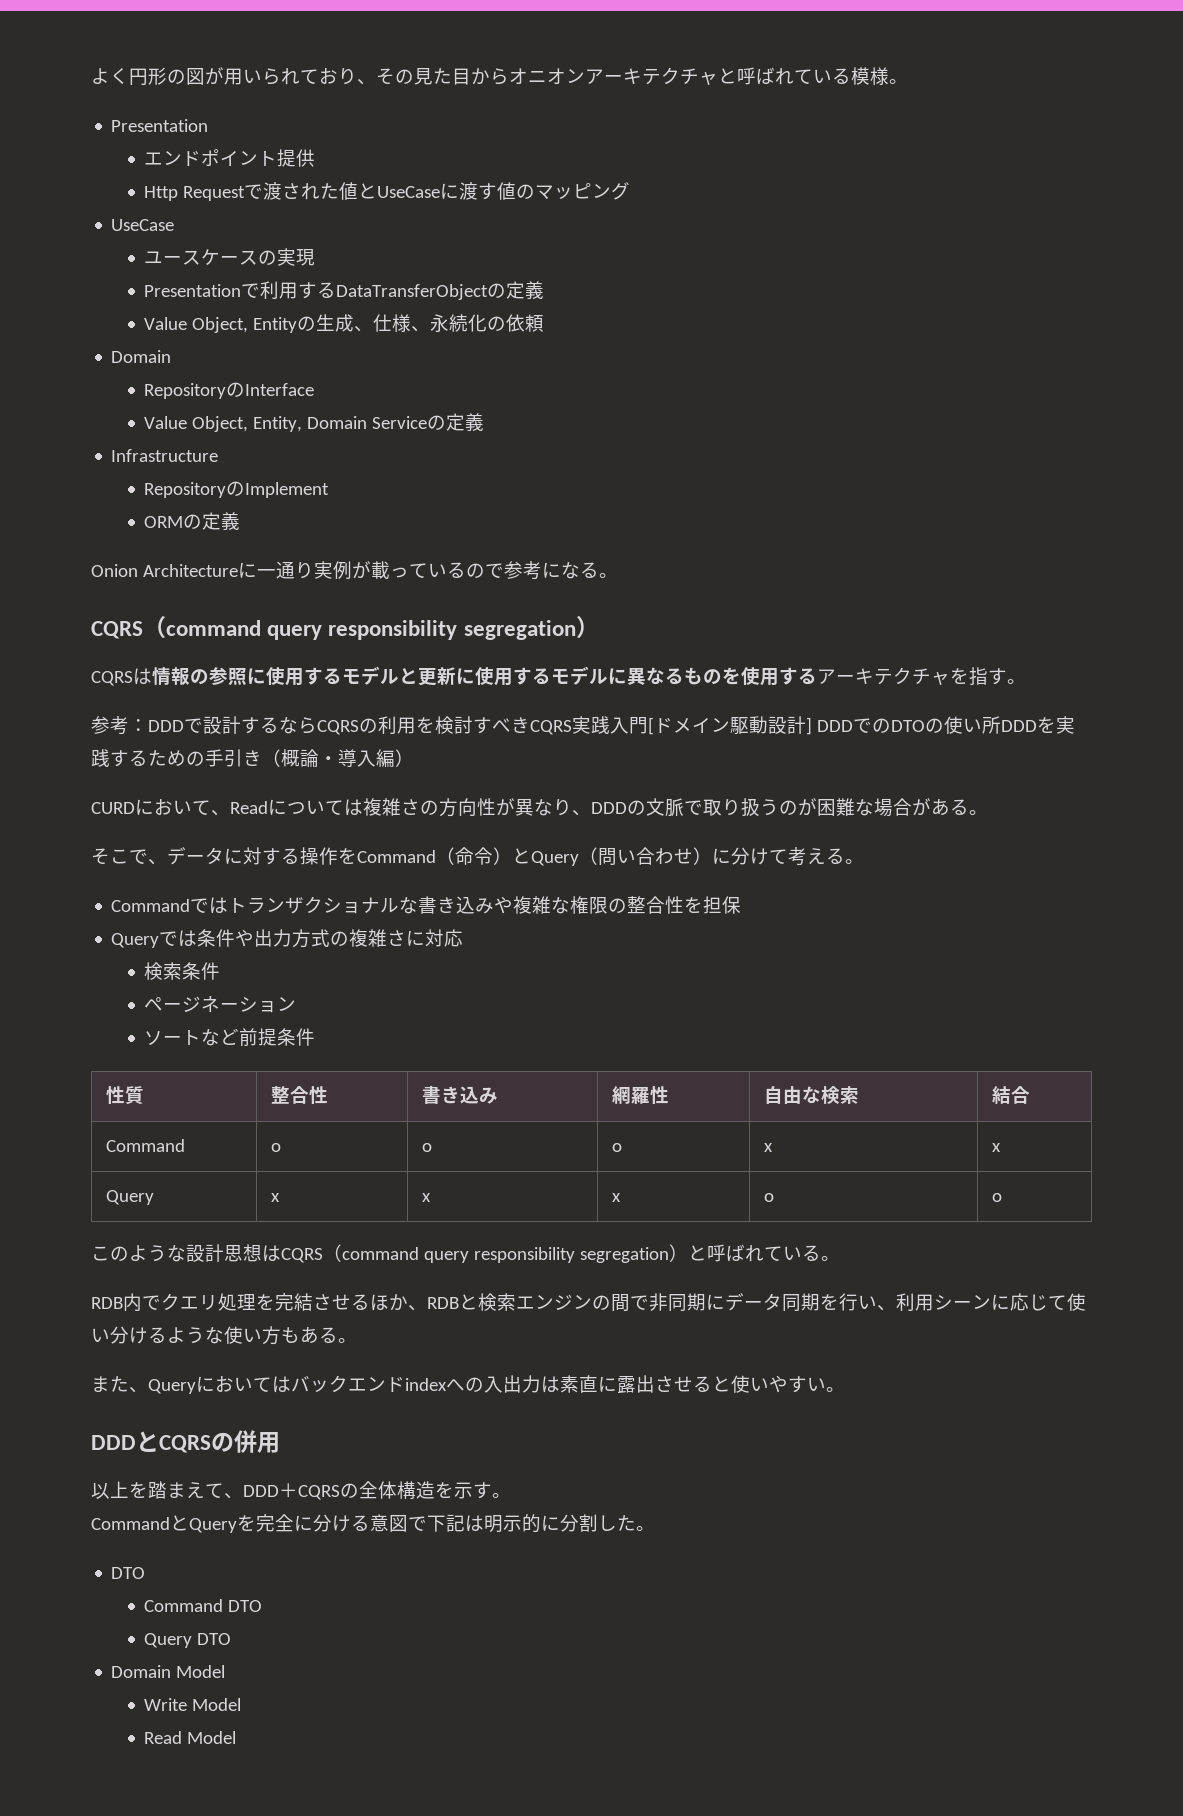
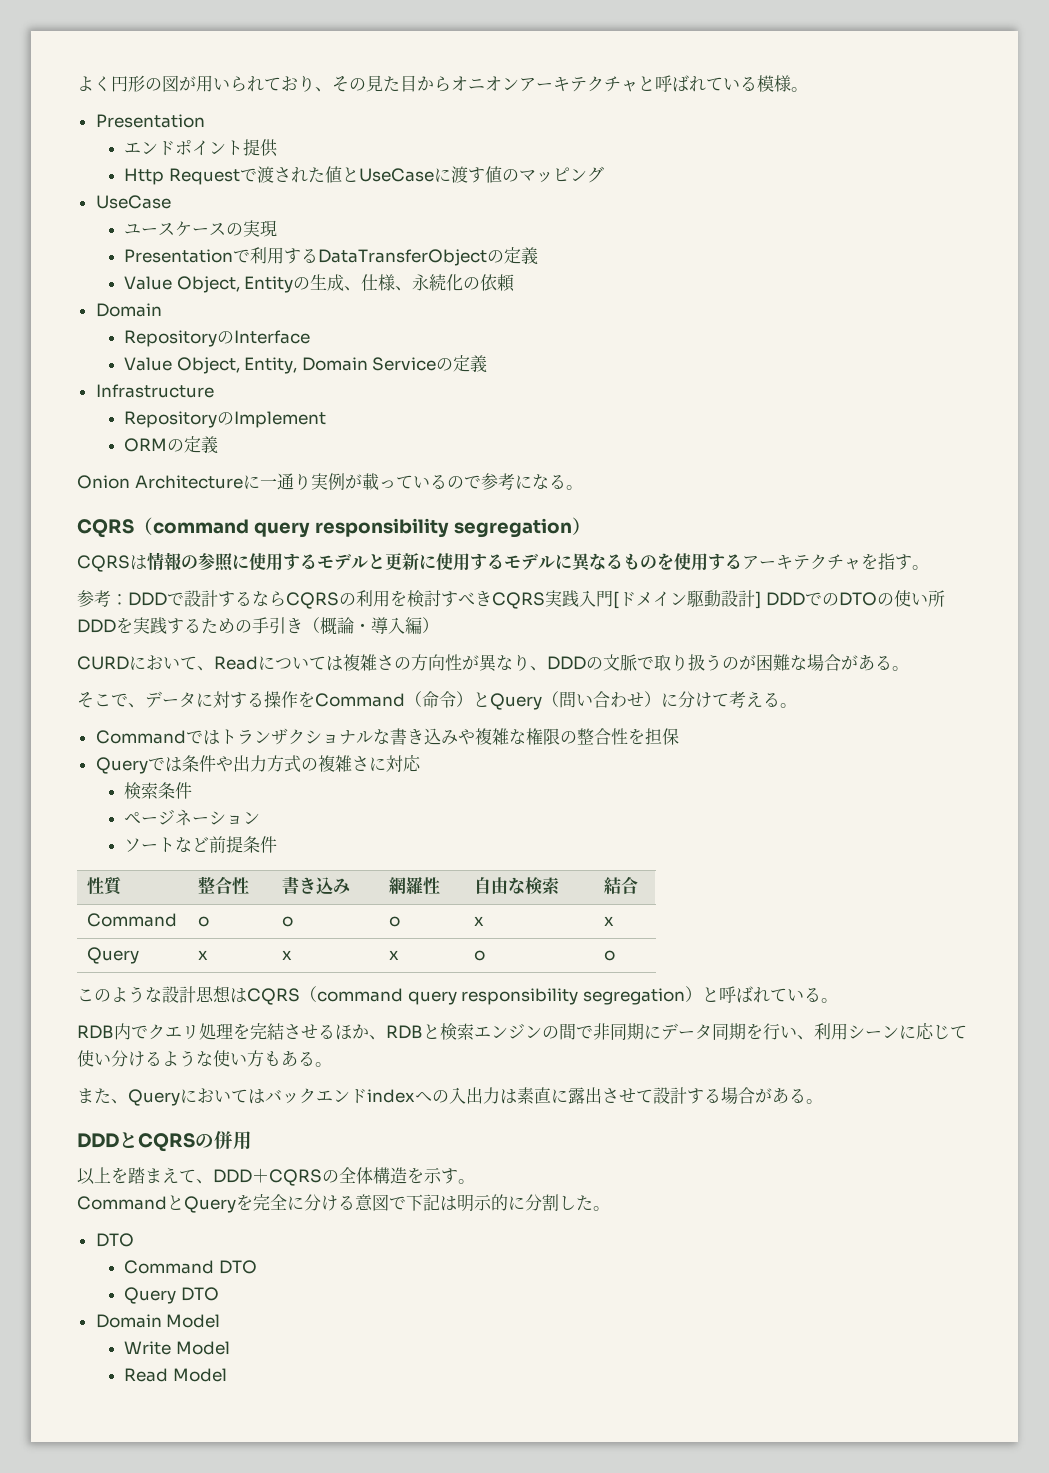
[693,1375,826,1393] ると使いやすい -> [636,1087,806,1104] て設計する場合がある

